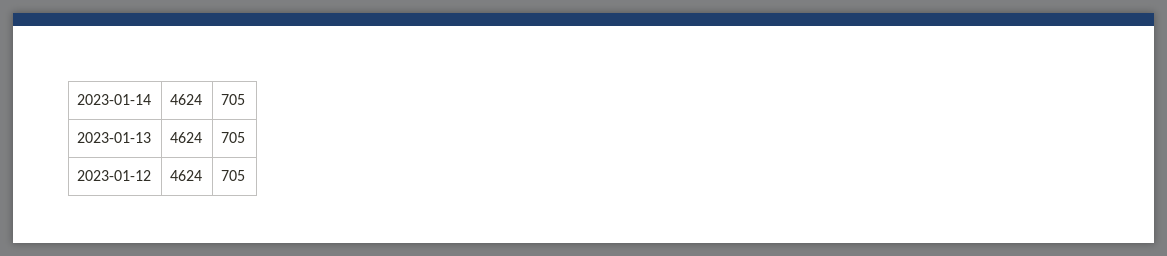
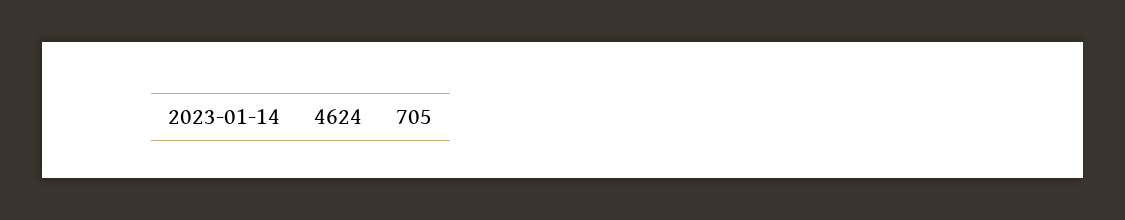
[77,132,152,143] [170,132,203,143] [221,132,246,143] [77,170,152,181] [170,170,203,181] [221,170,246,181] // 2023-01-13 | 4624 | 705 // 2023-01-12 | 4624 | 705 -> (432, 117) none

